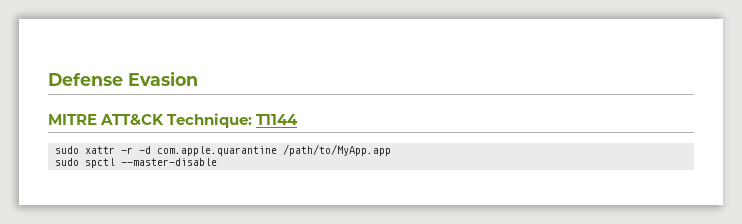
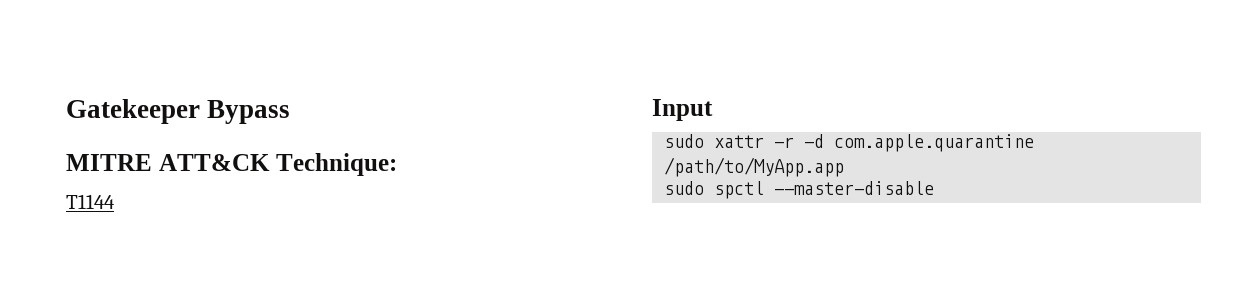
[48,71,198,86] Defense Evasion -> [66,99,291,124] Gatekeeper Bypass
(253, 120) none -> (397, 164) //
(299, 119) none -> [652,99,713,121] // Input

